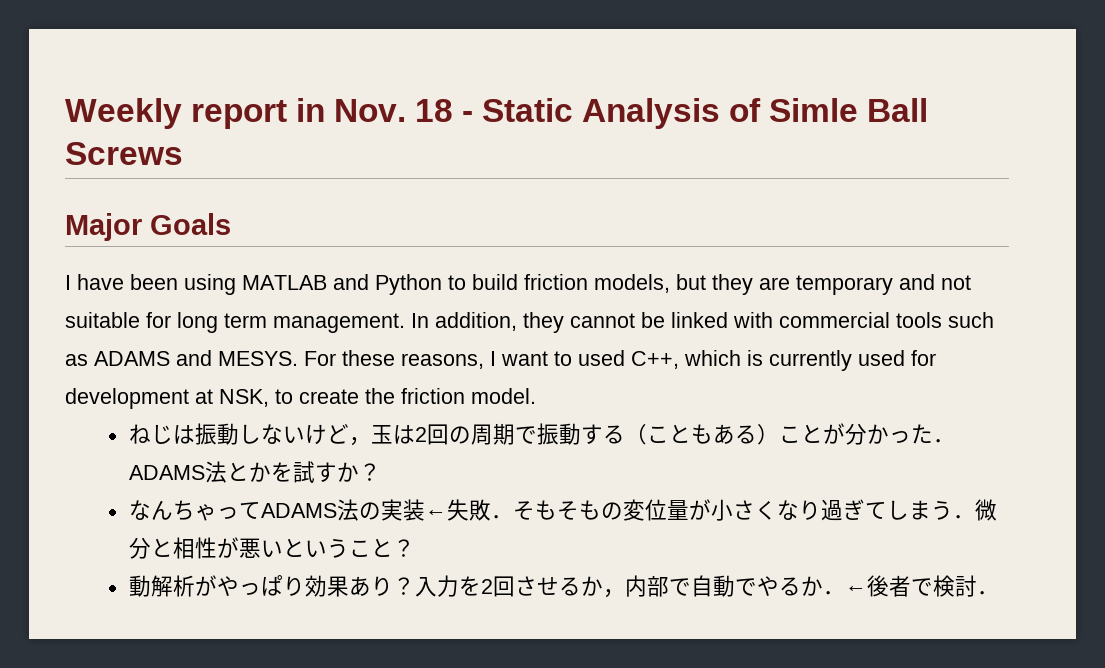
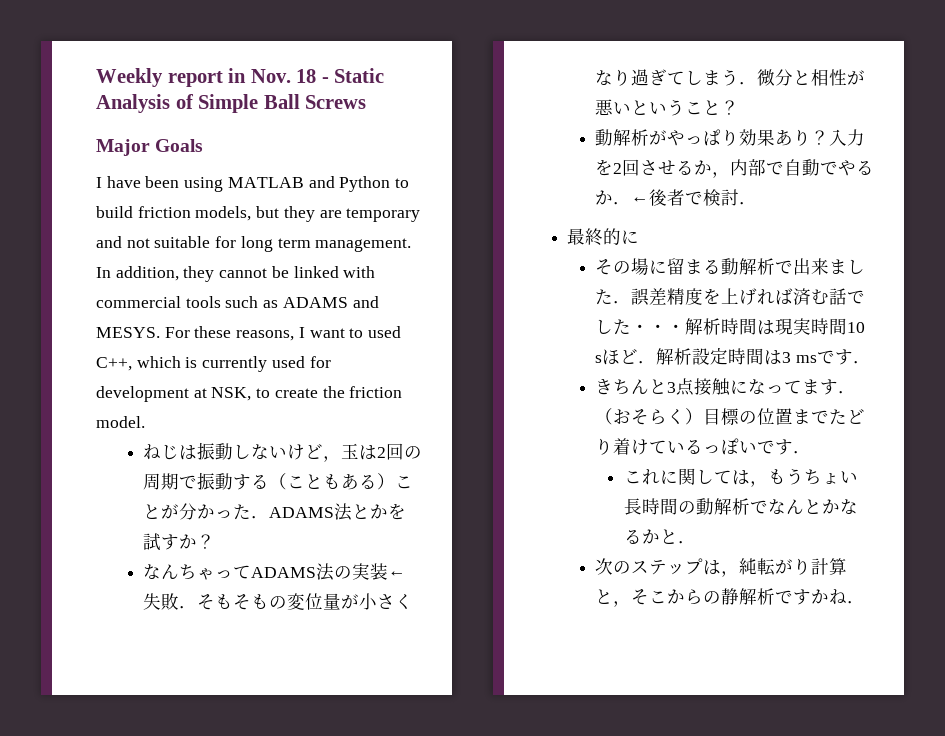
[769,98,859,122] Simle -> [198,94,259,113] Simple
(999, 593) none -> [567,228,640,246] [595,258,866,275] [595,288,866,306] [595,318,866,335] [595,347,872,365] [595,378,857,396] [595,408,866,425] [595,438,812,455] [623,468,858,487] [623,498,858,515] [623,529,696,544] [595,558,848,577] [595,588,866,607] // 最終的に // その場に留まる動解析で出来ました．誤差精度を上げれば済む話でした・・・解析時間は現実時間10 sほど．解析設定時間は3 msです． // きちんと3点接触になってます．（おそらく）目標の位置までたどり着けているっぽいです． // これに関しては，もうちょい長時間の動解析でなんとかなるかと． // 次のステップは，純転がり計算と，そこからの静解析ですかね．

